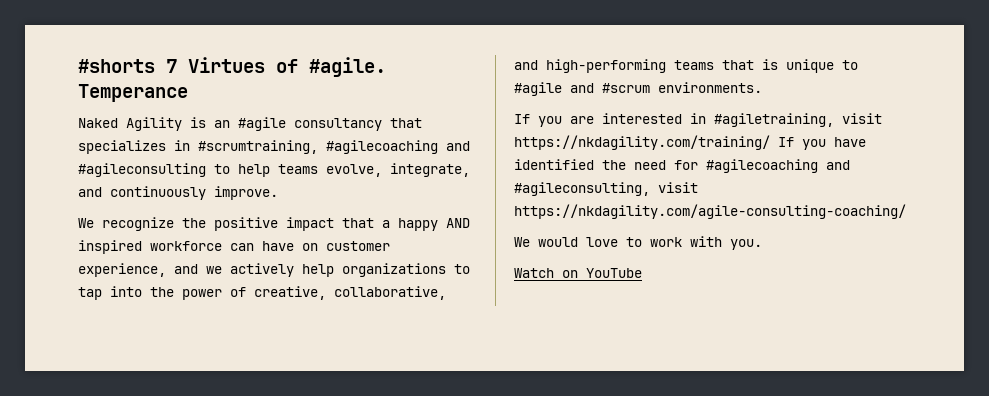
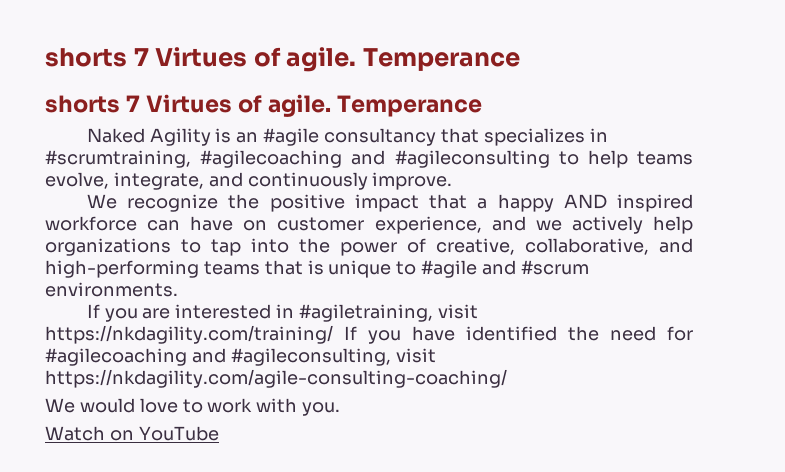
[78,57,386,77] #shorts 7 Virtues of #agile. -> [45,47,521,72] [45,94,332,117] shorts 7 Virtues of agile. Temperance // shorts 7 Virtues of agile.

